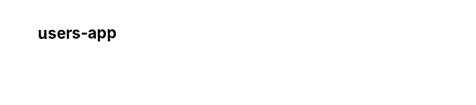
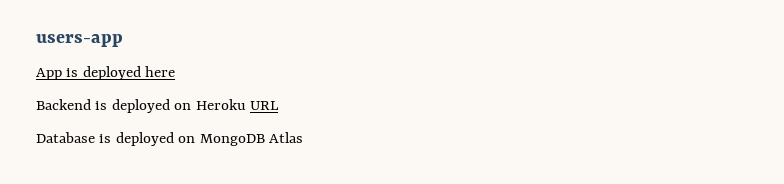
(117, 36) none -> [36,66,176,80] [36,99,280,113] [36,132,304,146] // App is deployed here // Backend is deployed on Heroku URL // Database is deployed on MongoDB Atlas

